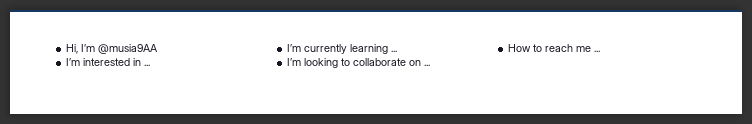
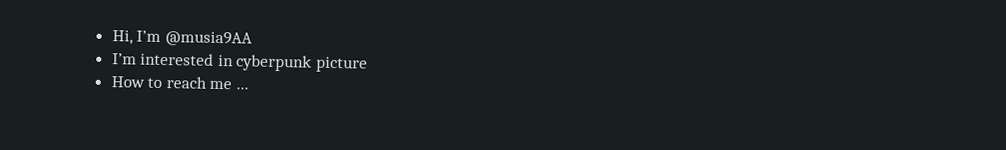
[144,64,151,66] [287,44,398,54] [287,58,431,68] ... // I’m currently learning ... // I’m looking to collaborate on ... -> [236,54,369,73] cyberpunk picture

